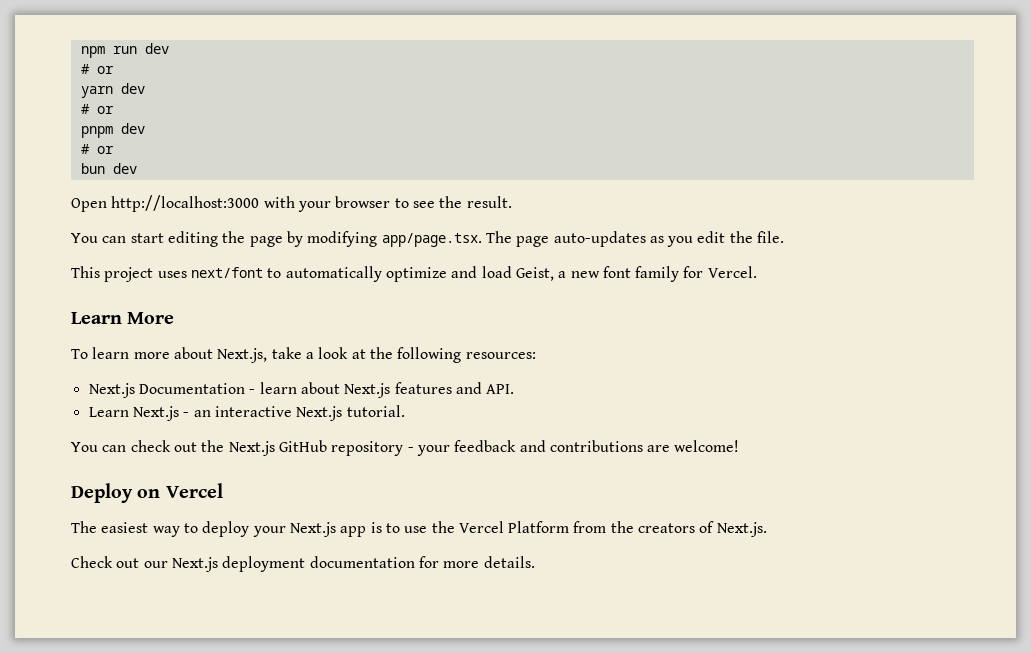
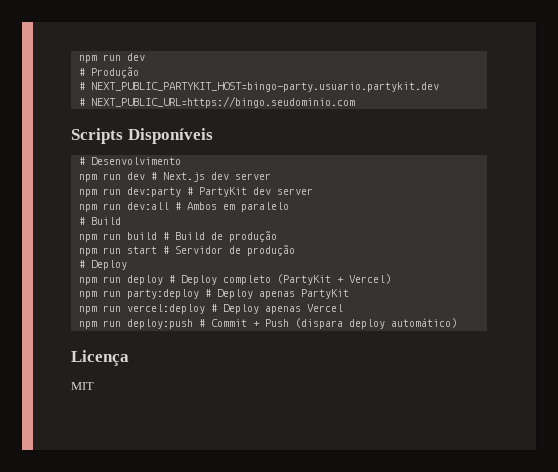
[96,66,114,74] [80,83,145,98] [80,104,114,114] [80,123,145,138] [80,144,114,154] [80,163,137,174] [71,195,512,212] [71,231,785,247] [71,266,757,282] [71,312,175,324] [71,347,536,363] [88,382,515,398] [88,405,405,421] [71,440,740,456] [71,483,223,503] [71,521,767,537] [71,556,535,572] or // yarn dev // # or // pnpm dev // # or // bun dev // Open http://localhost:3000 with your browser to see the result. // You can start editing the page by modifying app/page.tsx. The page auto-updates as you edit the file. // This project uses next/font to automatically optimize and load Geist, a new font family for Vercel. // Learn More // To learn more about Next.js, take a look at the following resources: // Next.js Documentation - learn about Next.js features and API. // Learn Next.js - an interactive Next.js tutorial. // You can check out the Next.js GitHub repository - your feedback and contributions are welcome! // Deploy on Vercel // The easiest way to deploy your Next.js app is to use the Vercel Platform from the creators of Next.js. // Check out our Next.js deployment documentation for more details. -> [90,67,139,78] [78,82,439,92] [78,96,355,108] [71,128,213,144] [78,157,181,165] [78,172,271,182] [78,187,313,197] [78,202,289,212] [78,217,121,225] [78,231,277,242] [78,245,295,256] [78,260,127,270] [78,274,391,285] [78,289,349,299] [78,304,343,314] [78,318,457,329] [71,350,129,366] [71,382,94,390] Produção // # NEXT_PUBLIC_PARTYKIT_HOST=bingo-party.usuario.partykit.dev // # NEXT_PUBLIC_URL=https://bingo.seudominio.com // Scripts Disponíveis // # Desenvolvimento // npm run dev # Next.js dev server // npm run dev:party # PartyKit dev server // npm run dev:all # Ambos em paralelo // # Build // npm run build # Build de produção // npm run start # Servidor de produção // # Deploy // npm run deploy # Deploy completo (PartyKit + Vercel) // npm run party:deploy # Deploy apenas PartyKit // npm run vercel:deploy # Deploy apenas Vercel // npm run deploy:push # Commit + Push (dispara deploy automático) // Licença // MIT

